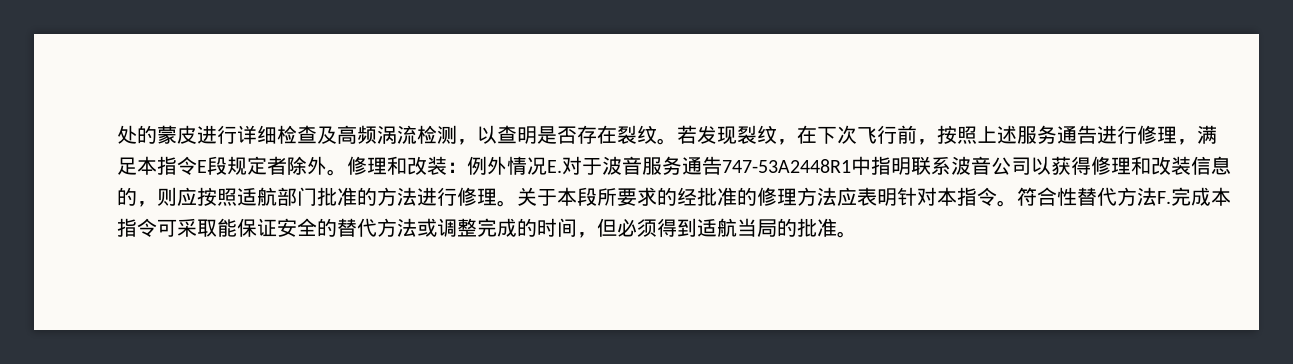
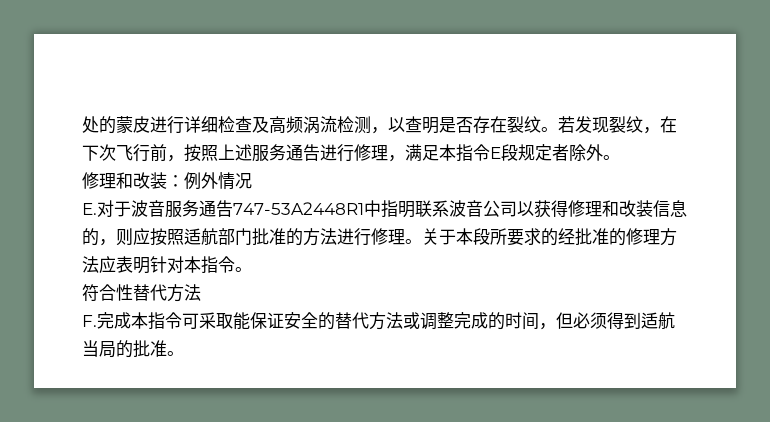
(347, 172) none -> (620, 157) //
(547, 166) none -> (252, 181) //
(1017, 203) none -> (252, 269) //
(1157, 196) none -> (201, 292) //

